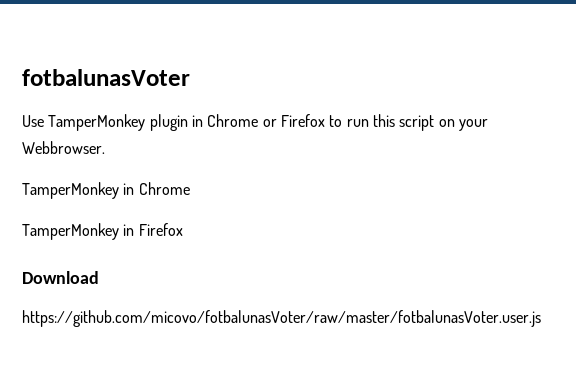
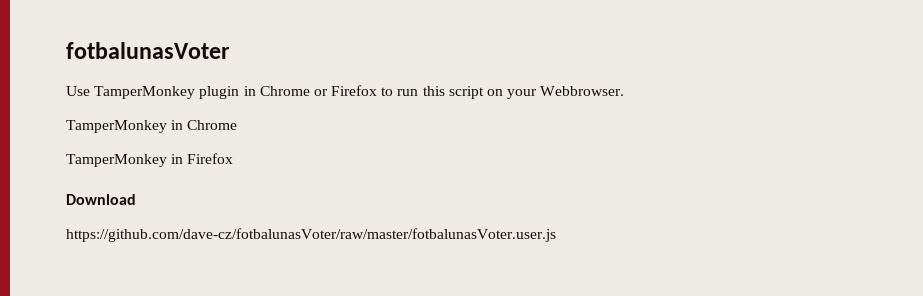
[22,310,541,327] https://github.com/micovo/fotbalunasVoter/raw/master/fotbalunasVoter.user.js -> [66,228,556,242] https://github.com/dave-cz/fotbalunasVoter/raw/master/fotbalunasVoter.user.js

